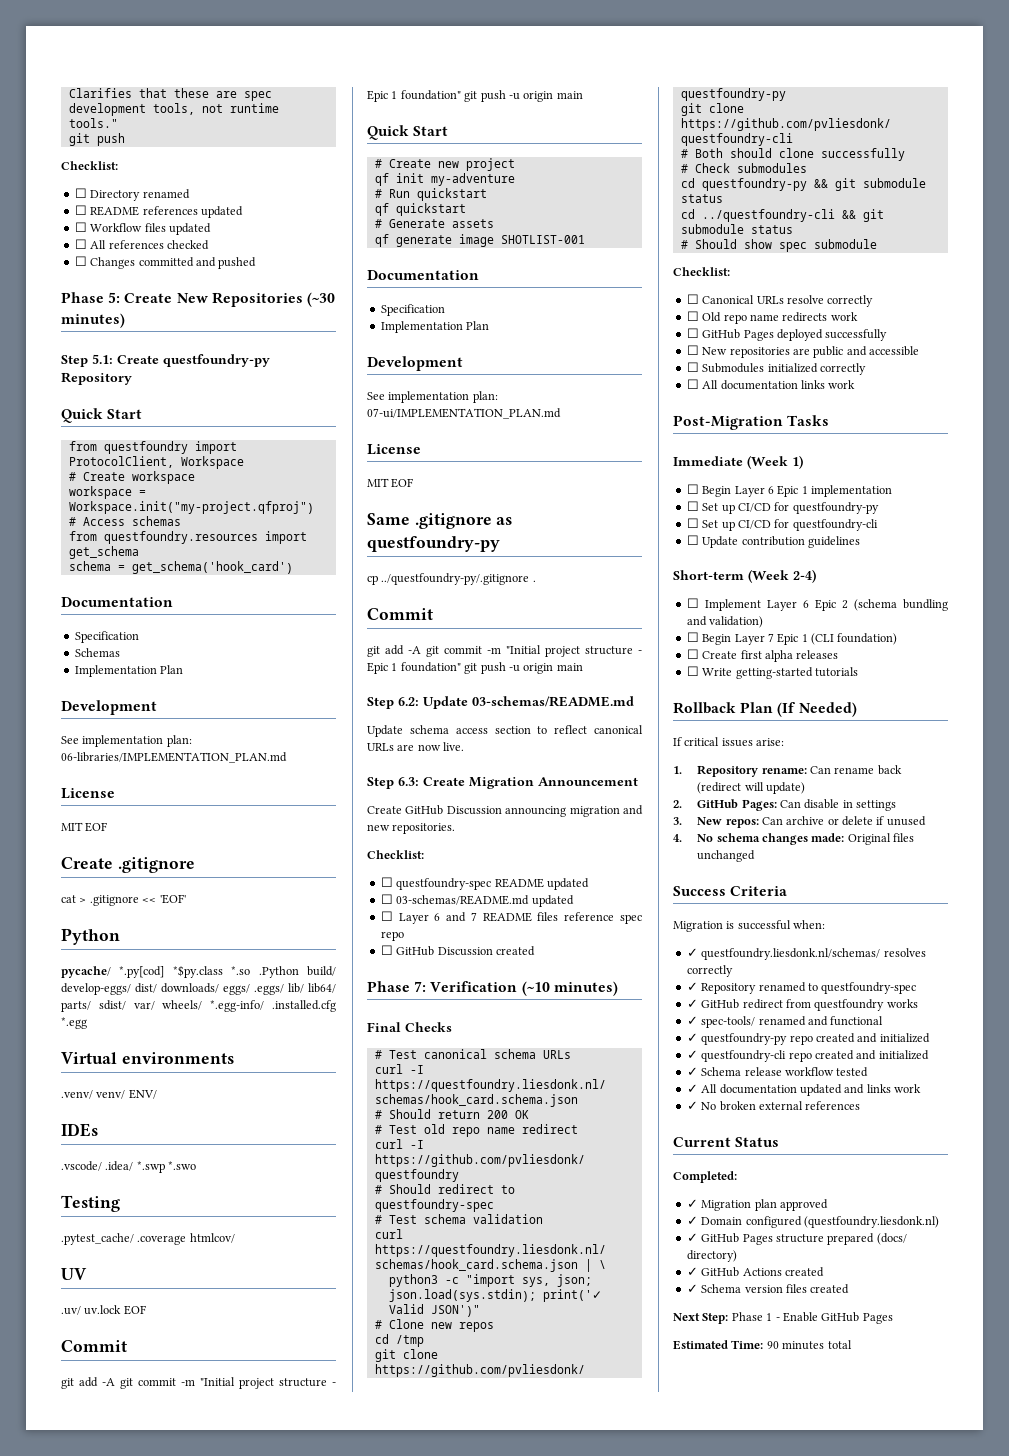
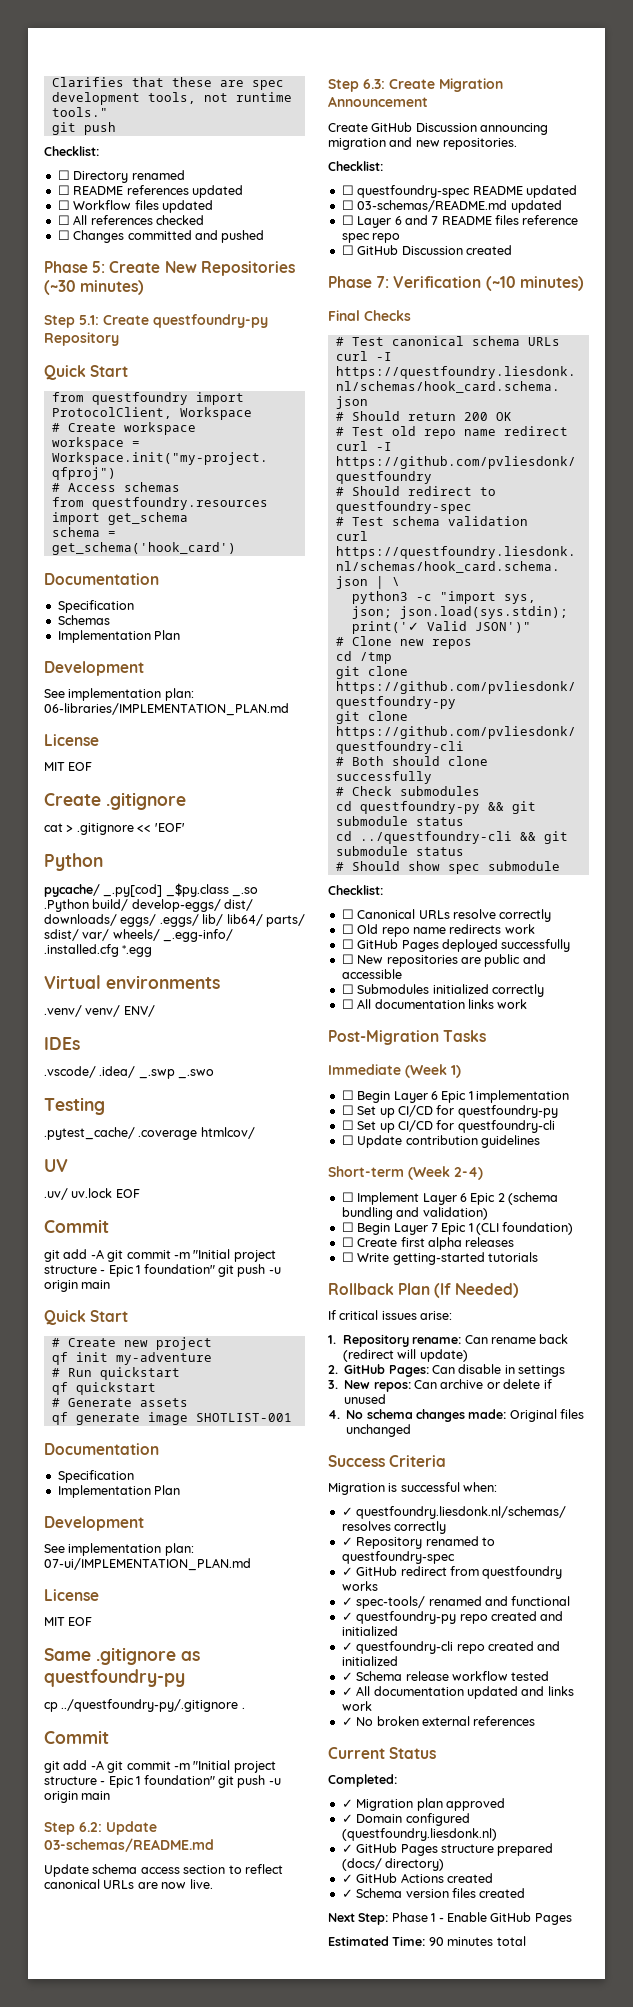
[119,965,251,978] *.py[cod] *$py.class *.so -> [103,883,259,897] _.py[cod] _$py.class _.so
[210,1000,265,1012] *.egg-info/ -> [163,929,234,942] _.egg-info/
[136,1161,197,1173] *.swp *.swo -> [138,1069,215,1079] _.swp _.swo

